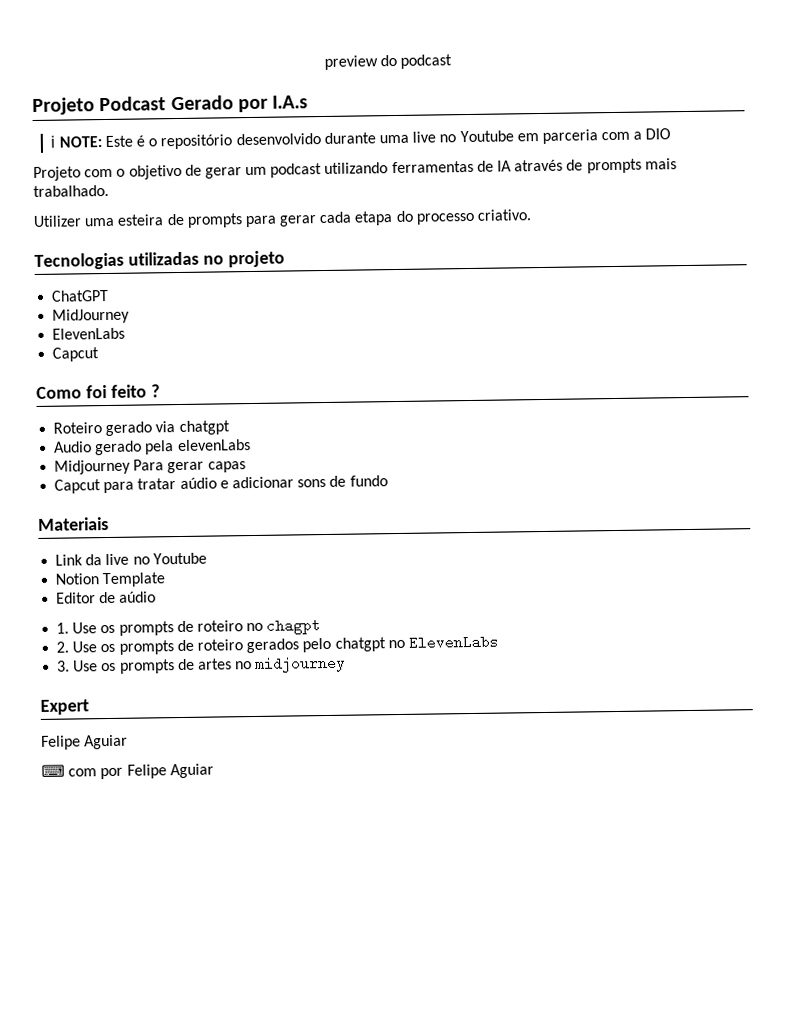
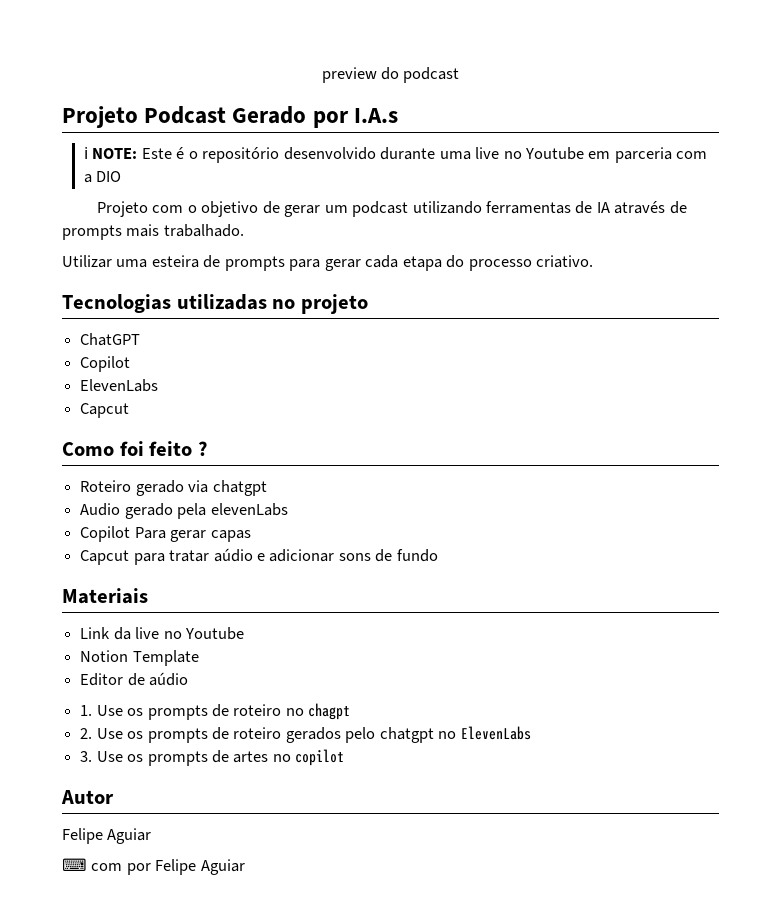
[33,215,82,227] Utilizer -> [62,255,112,268] Utilizar
[52,308,131,324] MidJourney -> [80,356,131,372] Copilot
[54,459,132,475] Midjourney -> [80,526,131,542] Copilot
[254,655,347,673] [40,699,89,715] midjourney // Expert -> [295,749,345,766] [61,790,114,804] copilot // Autor

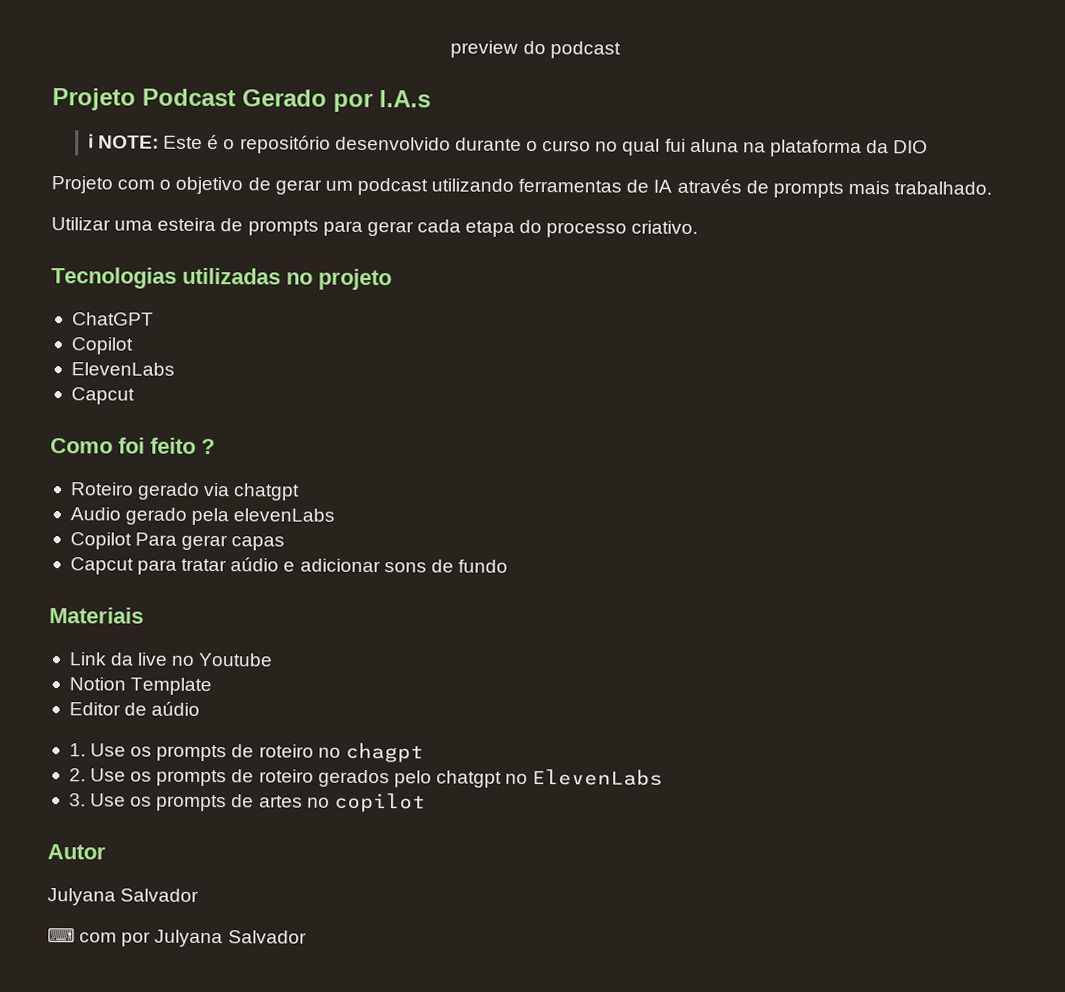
[439,147,708,163] [83,174,92,183] uma live no Youtube em parceria com a -> [525,138,890,158] o curso no qual fui aluna na plataforma da
[62,828,152,844] Felipe Aguiar -> [47,888,200,906] Julyana Salvador
[155,859,245,875] Felipe Aguiar -> [154,929,307,948] Julyana Salvador

